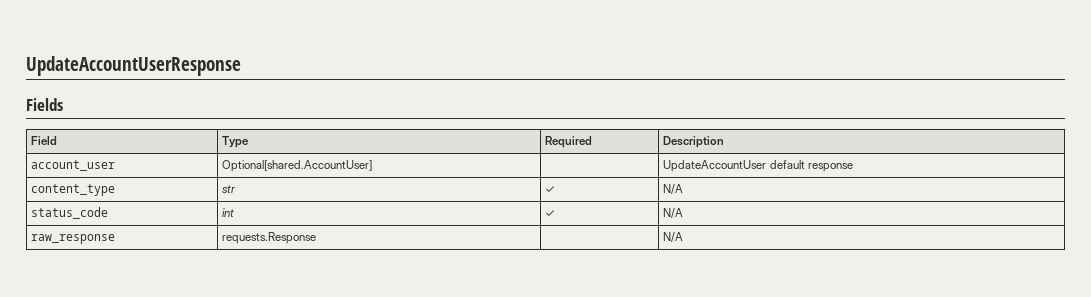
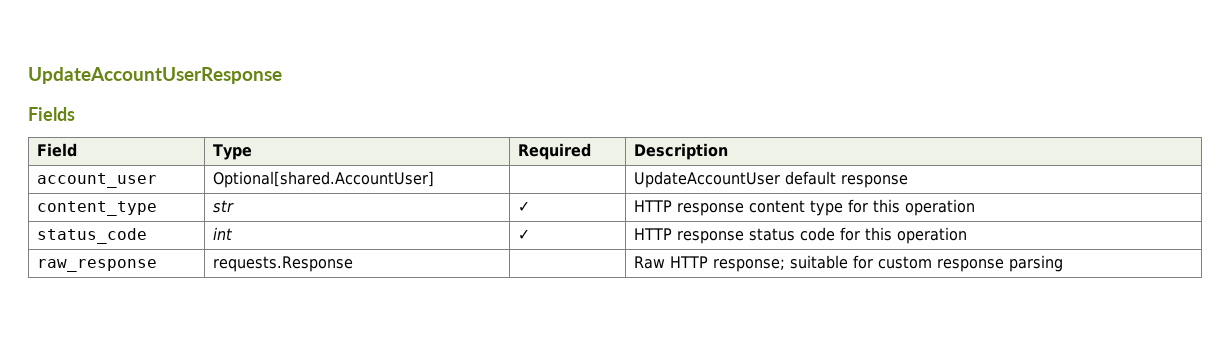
[663,184,684,195] [31,207,109,219] [222,208,235,217] [545,210,556,217] [663,208,684,219] [31,234,116,244] [222,232,317,244] [663,232,684,243] N/A // status_code | int | ✓ | N/A // raw_response | requests.Response | | N/A -> [633,199,975,216] [36,228,147,244] [212,227,233,240] [517,229,530,240] [633,227,967,244] [36,259,157,272] [212,256,353,272] [633,255,1063,272] HTTP response content type for this operation // status_code | int | ✓ | HTTP response status code for this operation // raw_response | requests.Response | | Raw HTTP response; suitable for custom response parsing

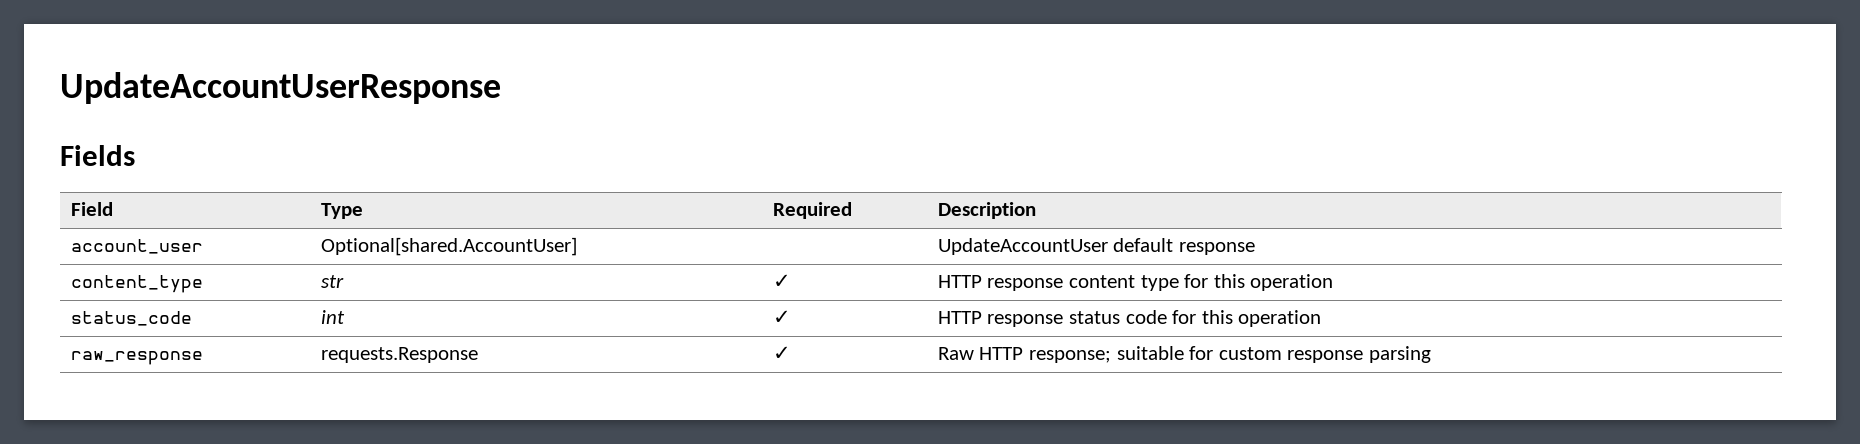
(353, 264) none -> [772,346,791,360] ✓

